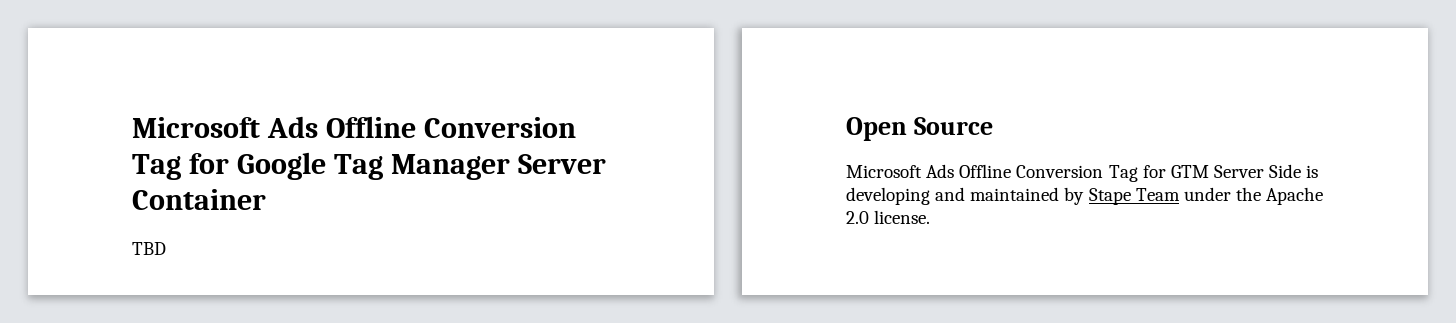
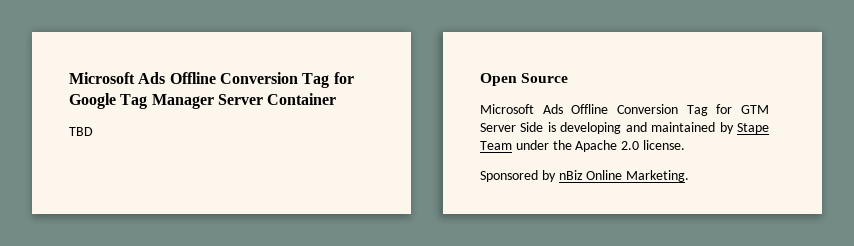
(931, 217) none -> [480,170,690,182] // Sponsored by nBiz Online Marketing.

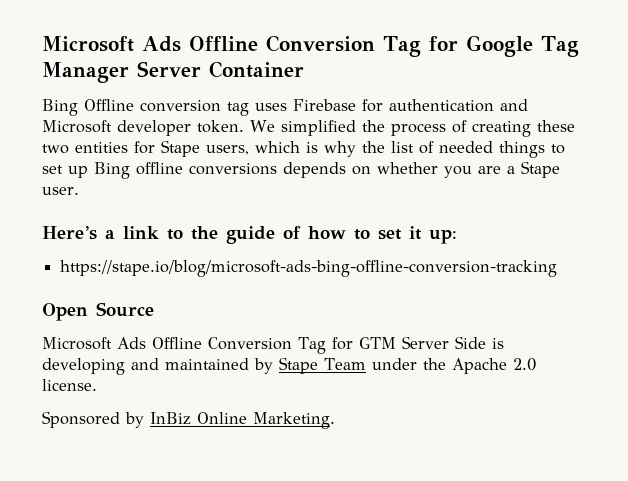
[69,127,93,136] TBD -> [42,99,528,116] [42,120,575,137] [42,140,565,158] [42,161,560,179] [42,187,79,195] [42,226,457,244] [60,260,558,277] Bing Offline conversion tag uses Firebase for authentication and Microsoft developer token. We simplified the process of creating these two entities for Stape users, which is why the list of needed things to set up Bing offline conversions depends on whether you are a Stape user. // Here’s a link to the guide of how to set it up: // https://stape.io/blog/microsoft-ads-bing-offline-conversion-tracking
[558,170,583,180] nBiz -> [150,412,191,425] InBiz

